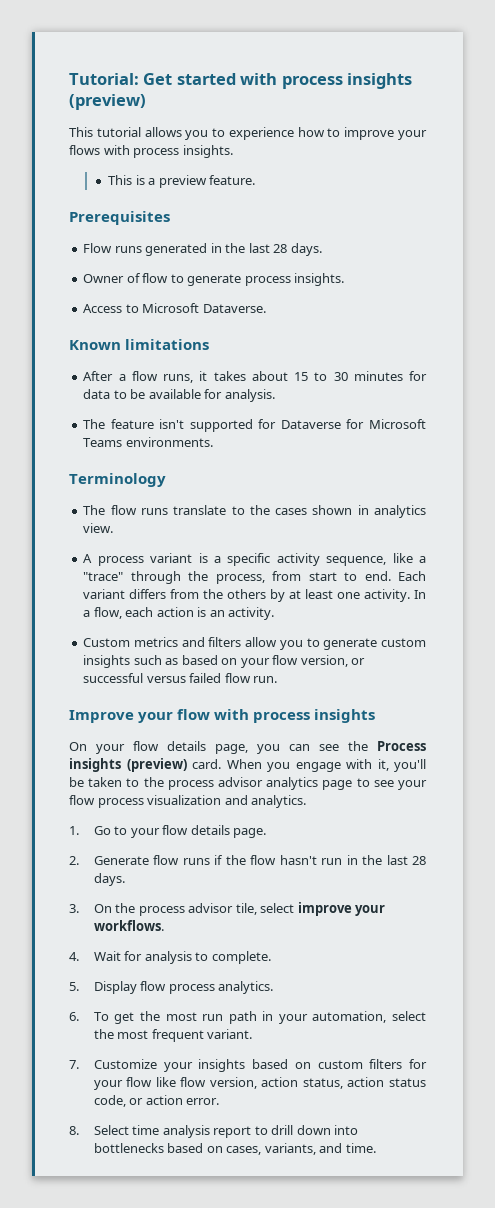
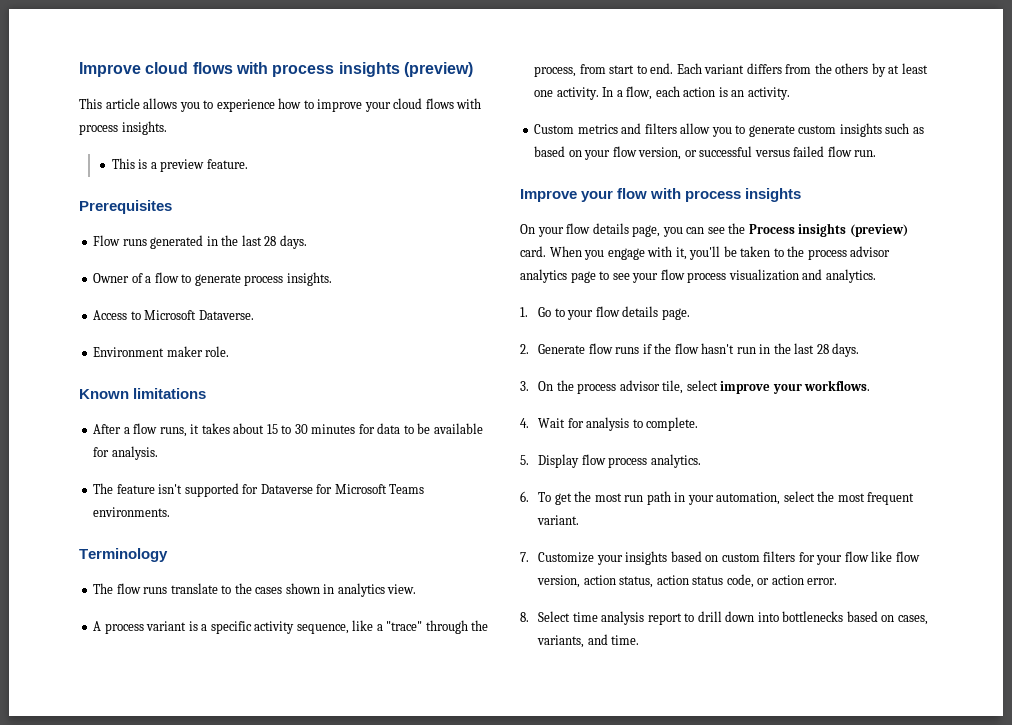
[69,73,236,85] Tutorial: Get started -> [79,62,233,77] Improve cloud flows
[96,127,141,137] tutorial -> [105,98,140,109] article
(427, 135) none -> [393,98,423,109] cloud
(141, 278) none -> [145,276,152,283] a
(266, 308) none -> [93,346,230,357] // Environment maker role.

